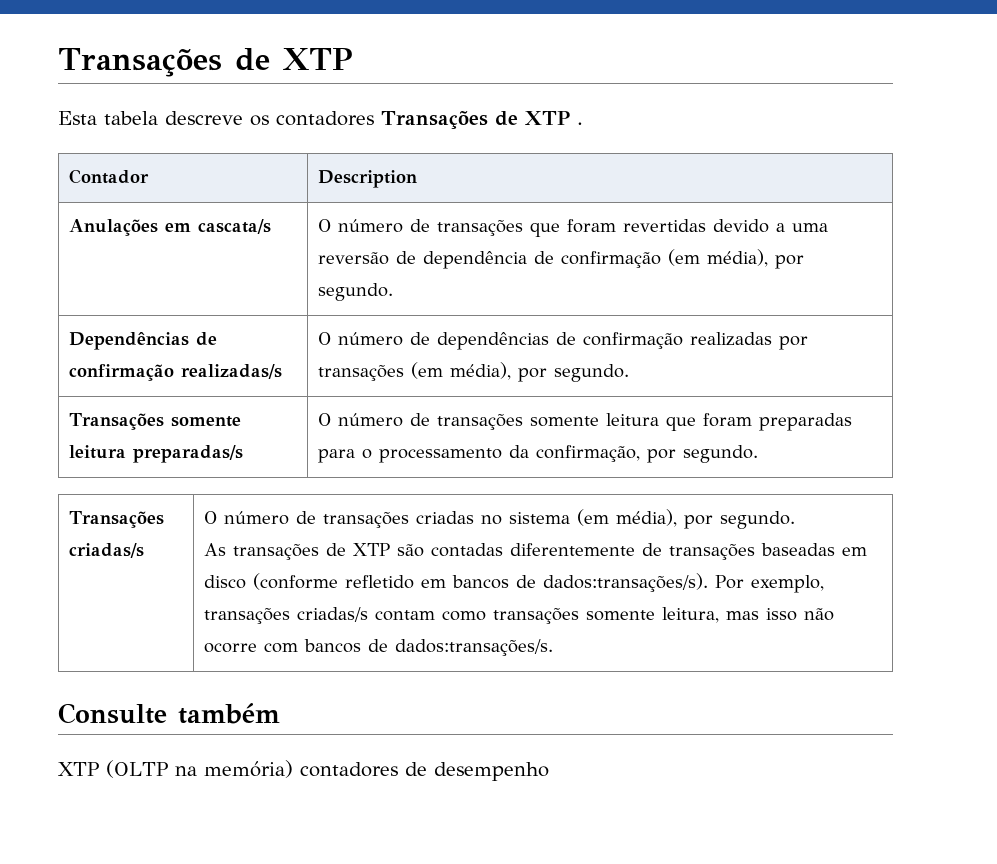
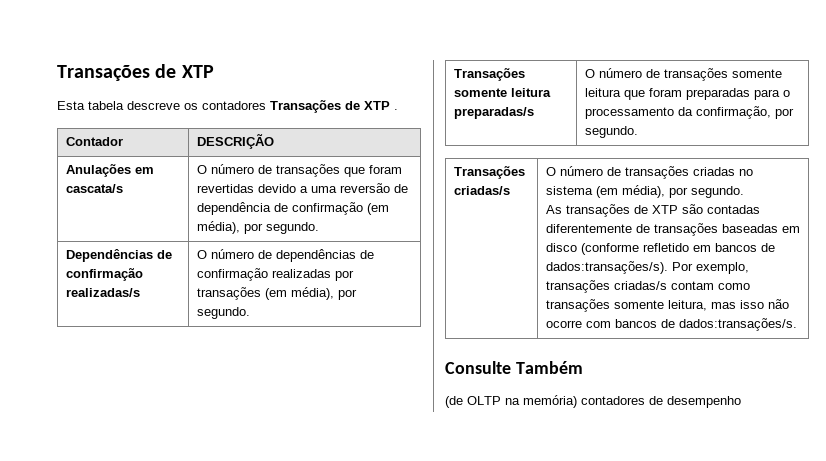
[318,170,418,188] Description -> [196,134,274,149] DESCRIÇÃO
[178,703,280,724] [58,760,168,778] também // XTP (OLTP -> [515,361,583,374] [445,396,501,408] Também // (de OLTP

